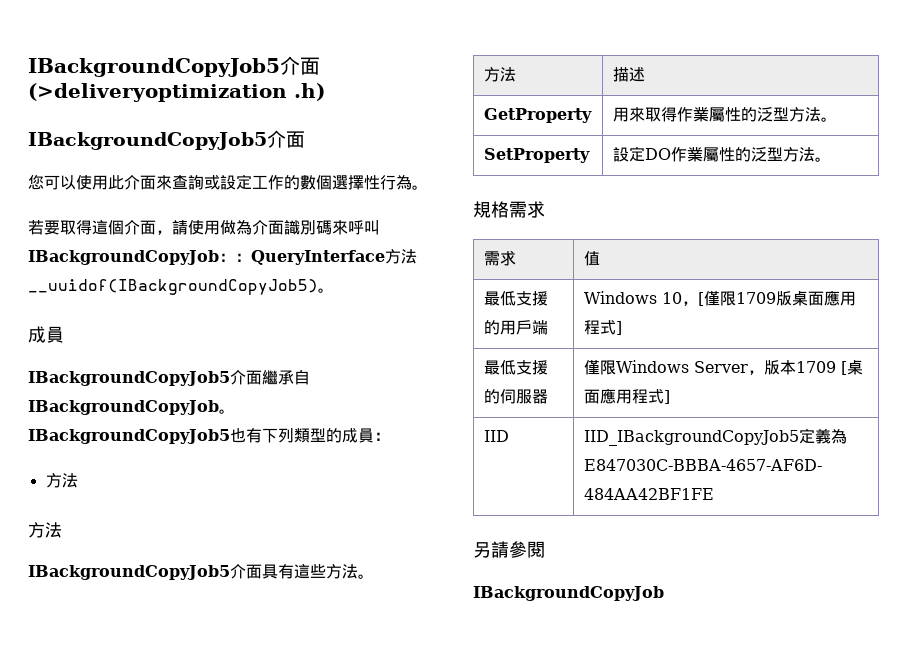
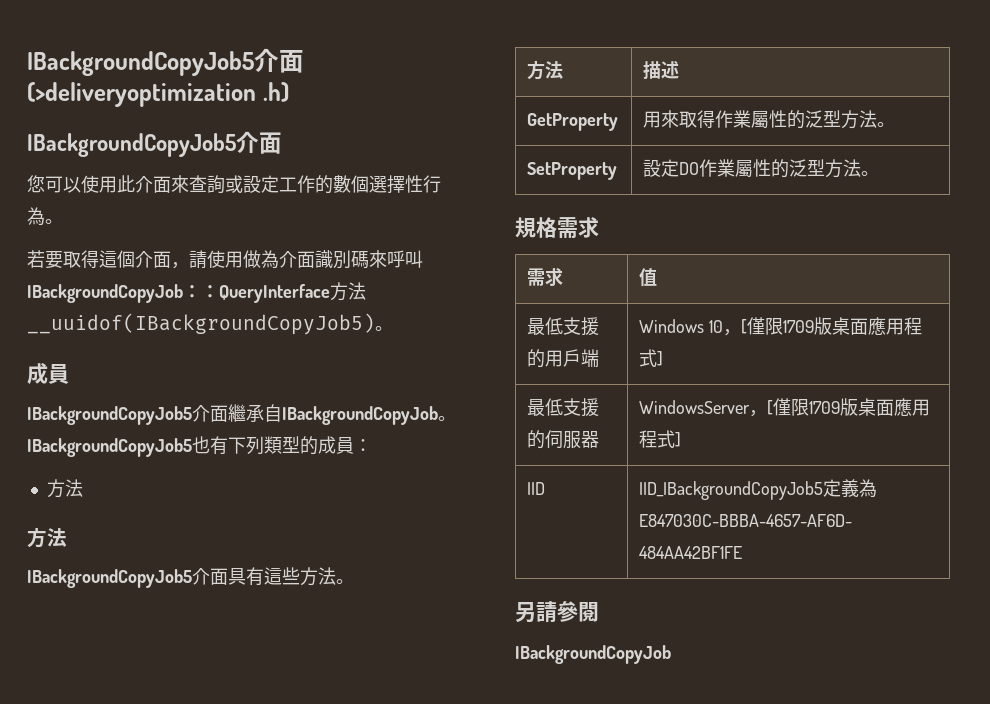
[583,360,847,375] 僅限Windows Server，版本1709 [ -> [639,398,859,417] WindowsServer，[僅限1709版

